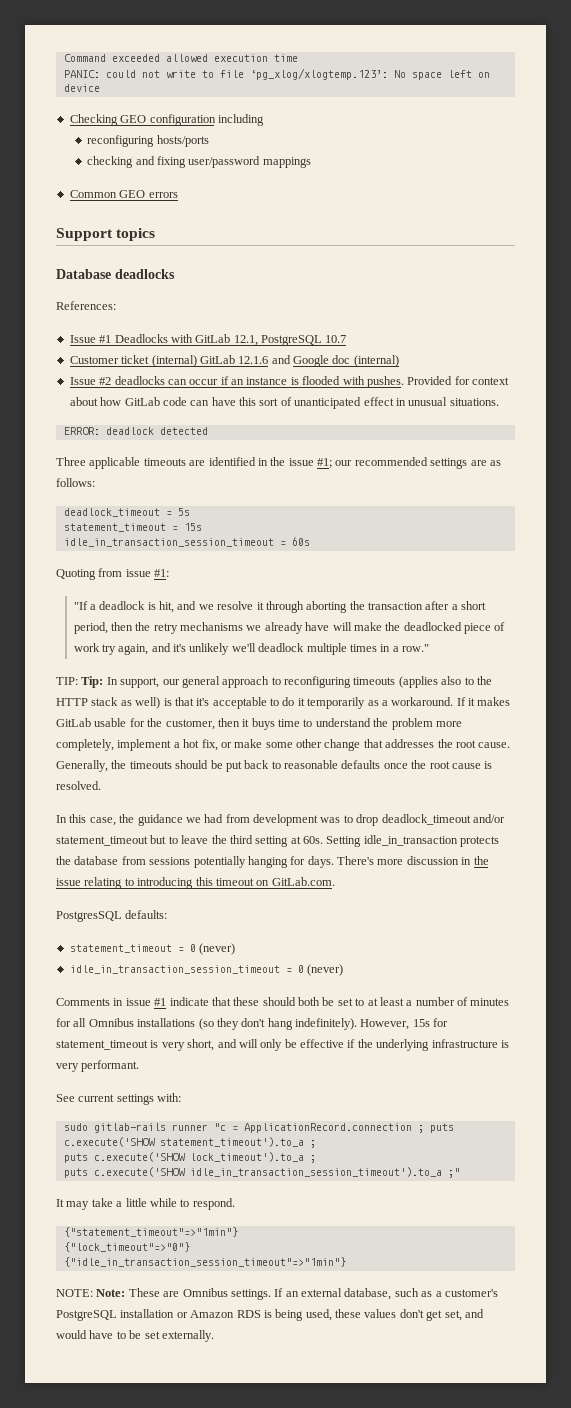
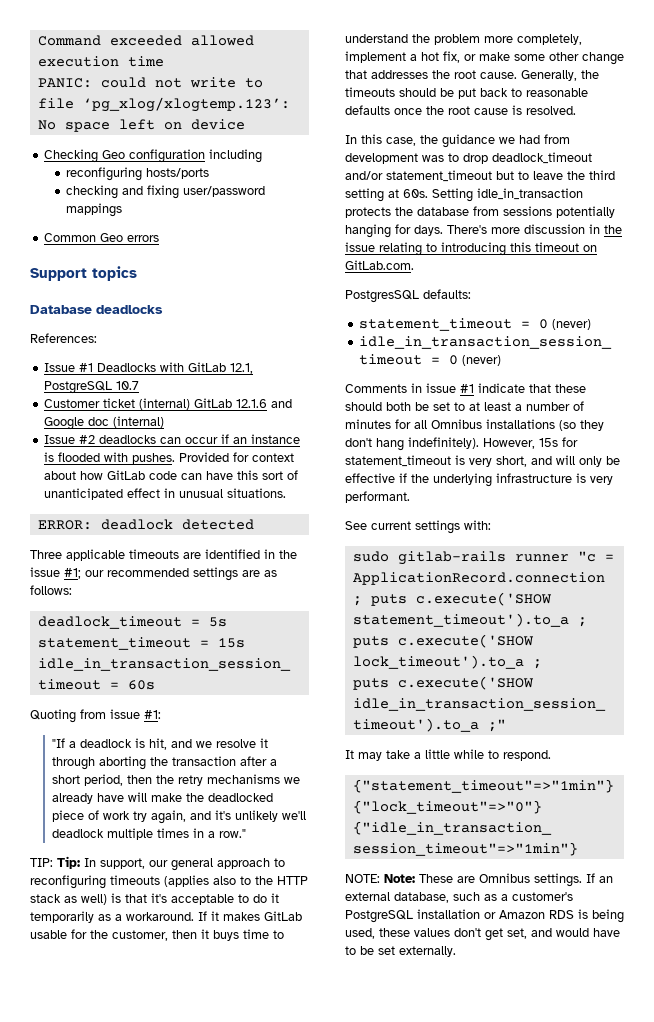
[120,115,147,123] GEO -> [102,150,126,159] Geo
[119,190,146,198] GEO -> [100,233,124,242] Geo

